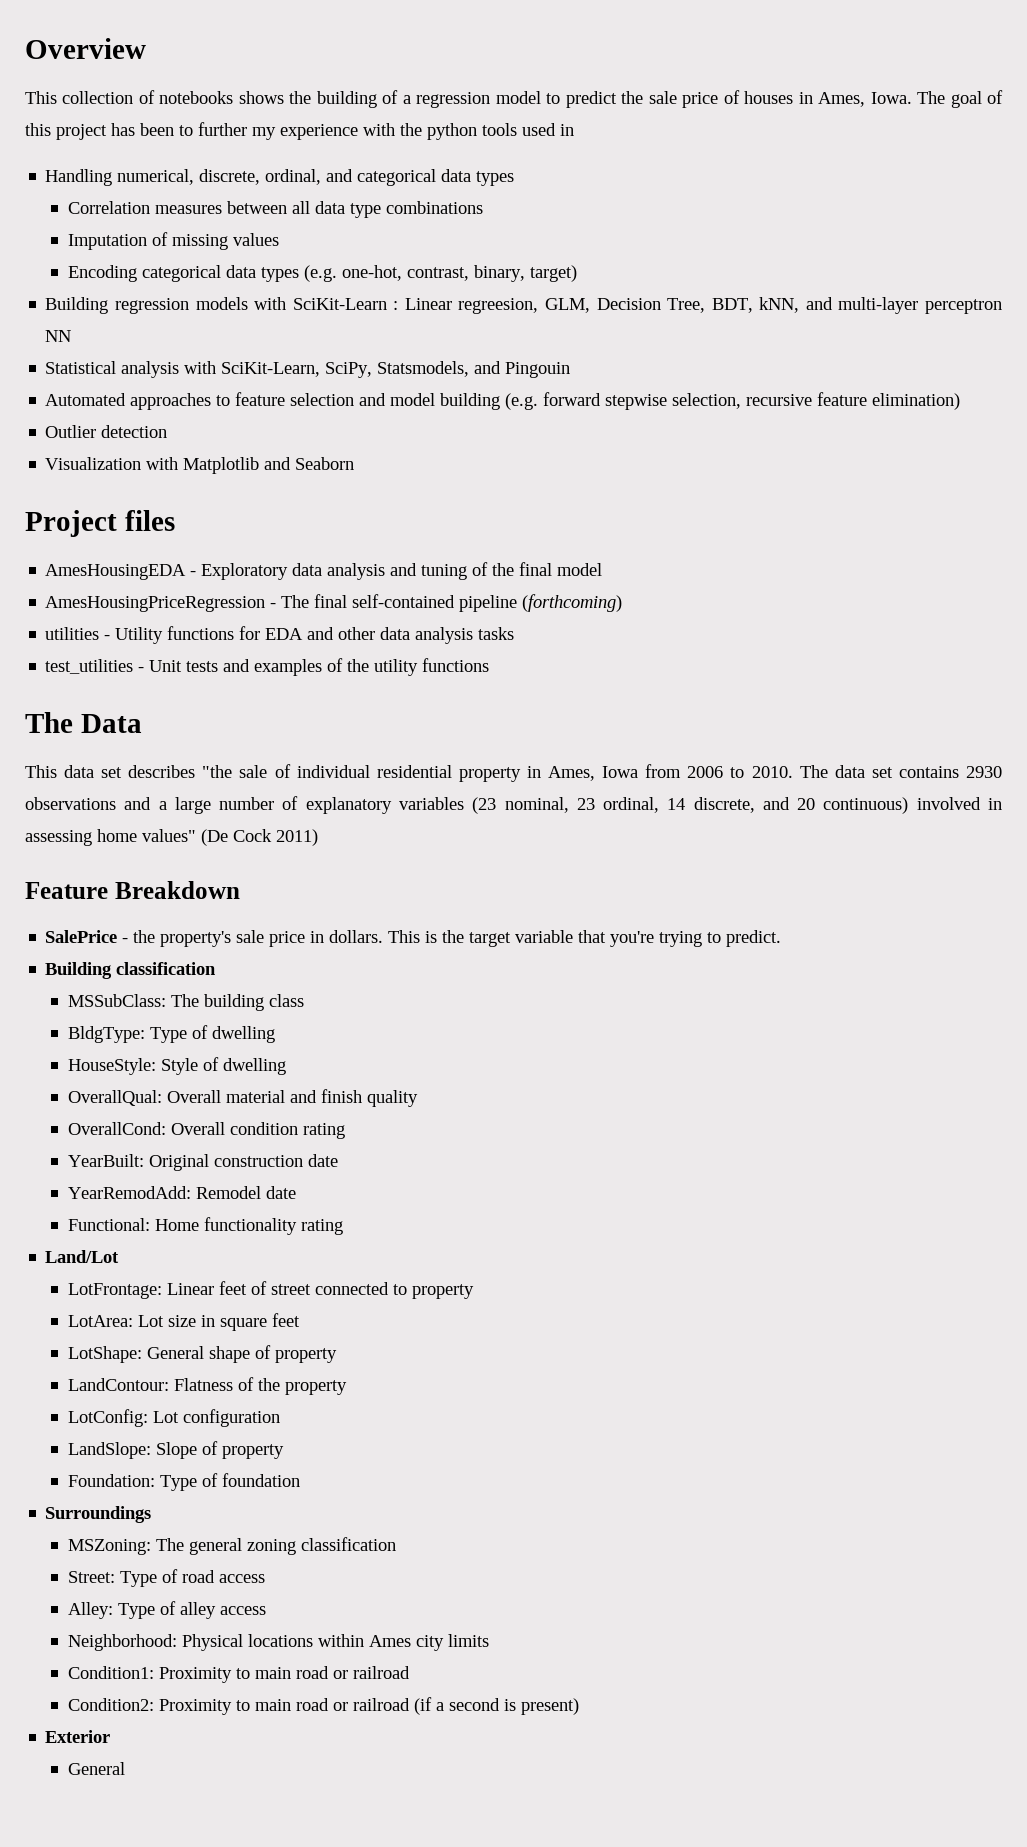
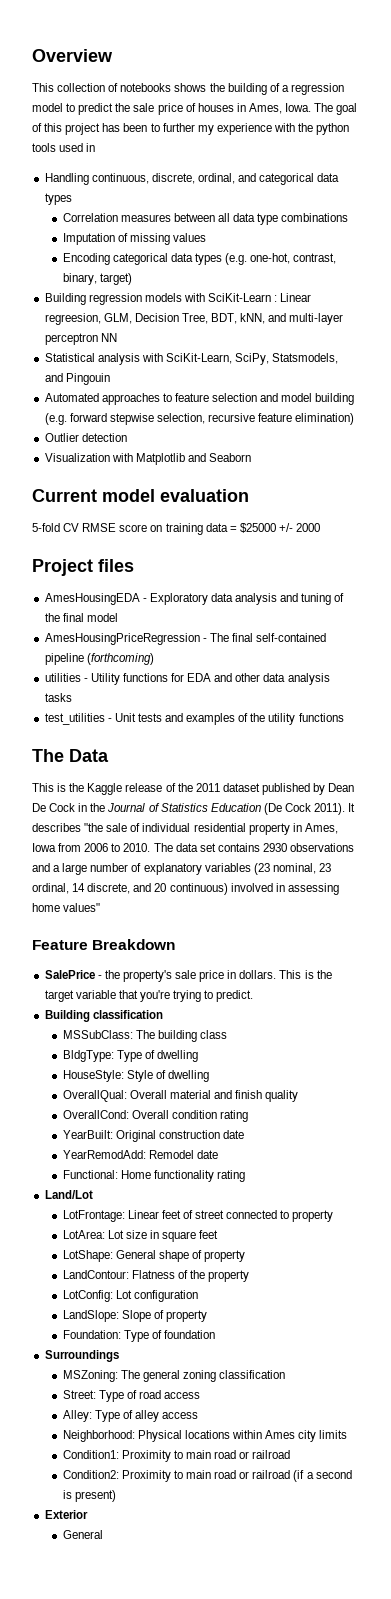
[117,169,195,185] numerical, -> [91,173,149,184] continuous,
(355, 463) none -> [32,489,249,502] [32,523,321,535] // Current model evaluation // 5-fold CV RMSE score on training data = $25000 +/- 2000
[64,765,123,778] data set -> [57,783,355,795] [32,803,356,815] is the Kaggle release of the 2011 dataset published by Dean De Cock in the Journal of Statistics Education (De Cock 2011). It
[201,829,318,846] (De Cock 2011) -> (101, 907) none

